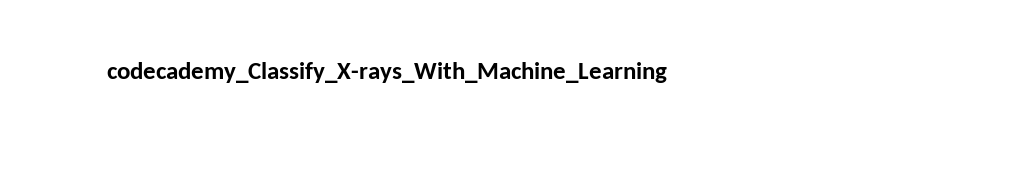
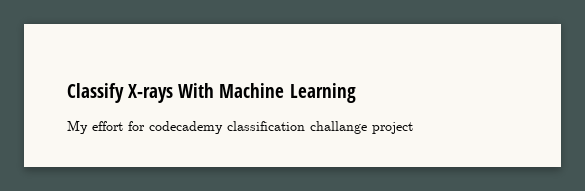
[107,62,667,83] codecademy_Classify_X-rays_With_Machine_Learning -> [67,83,356,103] [67,120,413,134] Classify X-rays With Machine Learning // My effort for codecademy classification challange project

